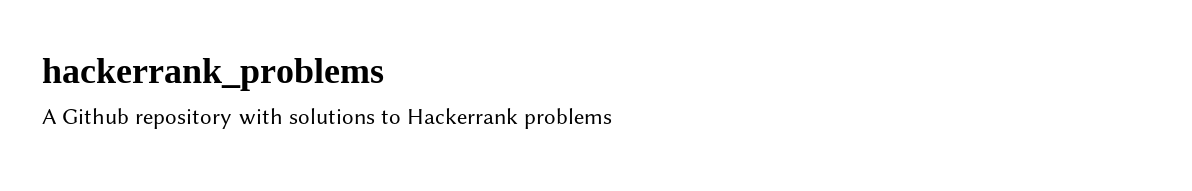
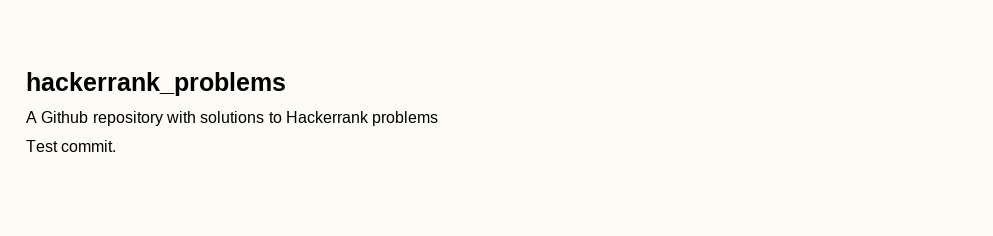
(613, 118) none -> [26,140,117,152] // Test commit.

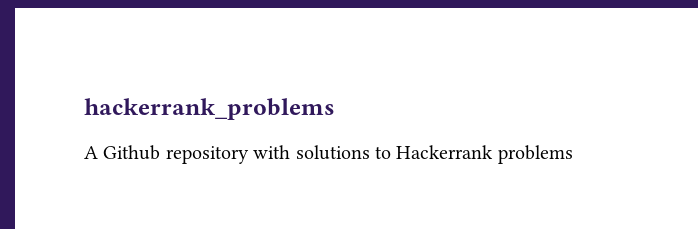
[26,140,117,152] // Test commit. -> (573, 154) none

